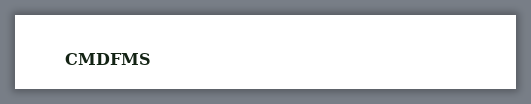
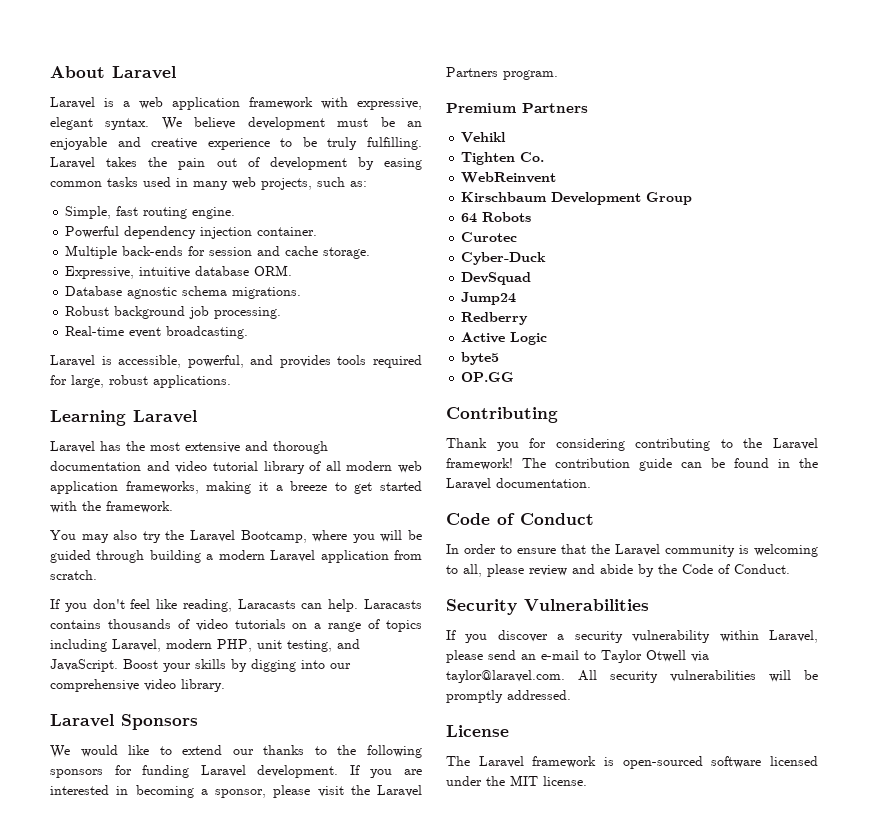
[65,53,151,65] CMDFMS -> [50,66,176,79] [50,97,422,110] [50,117,422,130] [50,137,422,150] [50,157,422,170] [50,177,367,190] [65,206,236,219] [65,226,318,239] [65,245,371,259] [65,265,293,279] [65,286,302,299] [65,306,282,319] [65,326,249,339] [50,355,422,368] [50,375,231,388] [50,410,197,426] [50,441,328,454] [50,461,422,474] [50,481,422,494] [50,501,173,513] [50,530,423,543] [50,550,422,563] [50,570,97,580] [50,599,422,612] [50,619,423,632] [50,639,360,652] [50,659,351,672] [50,679,225,692] [50,714,198,730] [50,745,422,758] [50,765,422,778] [50,785,422,798] [446,67,558,80] [446,103,588,113] [461,132,507,143] [461,152,545,165] [461,172,557,183] [461,192,693,205] [461,212,532,223] [461,232,518,242] [461,252,547,265] [461,272,532,285] [461,292,517,305] [461,312,529,325] [461,332,548,345] [461,352,500,365] [461,372,515,382] [446,407,558,423] [446,438,818,451] [446,458,818,471] [446,478,591,490] [446,513,594,525] [446,544,818,557] [446,564,790,577] [446,599,649,615] [446,630,818,643] [446,650,709,663] [446,670,818,683] [446,690,571,703] [446,725,509,737] [446,756,818,769] [446,775,587,786] About Laravel // Laravel is a web application framework with expressive, elegant syntax. We believe development must be an enjoyable and creative experience to be truly fulfilling. Laravel takes the pain out of development by easing common tasks used in many web projects, such as: // Simple, fast routing engine. // Powerful dependency injection container. // Multiple back-ends for session and cache storage. // Expressive, intuitive database ORM. // Database agnostic schema migrations. // Robust background job processing. // Real-time event broadcasting. // Laravel is accessible, powerful, and provides tools required for large, robust applications. // Learning Laravel // Laravel has the most extensive and thorough documentation and video tutorial library of all modern web application frameworks, making it a breeze to get started with the framework. // You may also try the Laravel Bootcamp, where you will be guided through building a modern Laravel application from scratch. // If you don't feel like reading, Laracasts can help. Laracasts contains thousands of video tutorials on a range of topics including Laravel, modern PHP, unit testing, and JavaScript. Boost your skills by digging into our comprehensive video library. // Laravel Sponsors // We would like to extend our thanks to the following sponsors for funding Laravel development. If you are interested in becoming a sponsor, please visit the Laravel Partners program. // Premium Partners // Vehikl // Tighten Co. // WebReinvent // Kirschbaum Development Group // 64 Robots // Curotec // Cyber-Duck // DevSquad // Jump24 // Redberry // Active Logic // byte5 // OP.GG // Contributing // Thank you for considering contributing to the Laravel framework! The contribution guide can be found in the Laravel documentation. // Code of Conduct // In order to ensure that the Laravel community is welcoming to all, please review and abide by the Code of Conduct. // Security Vulnerabilities // If you discover a security vulnerability within Laravel, please send an e-mail to Taylor Otwell via taylor@laravel.com. All security vulnerabilities will be promptly addressed. // License // The Laravel framework is open-sourced software licensed under the MIT license.

